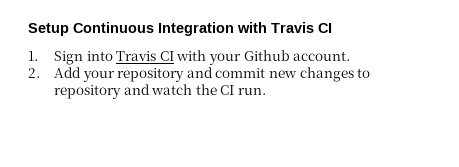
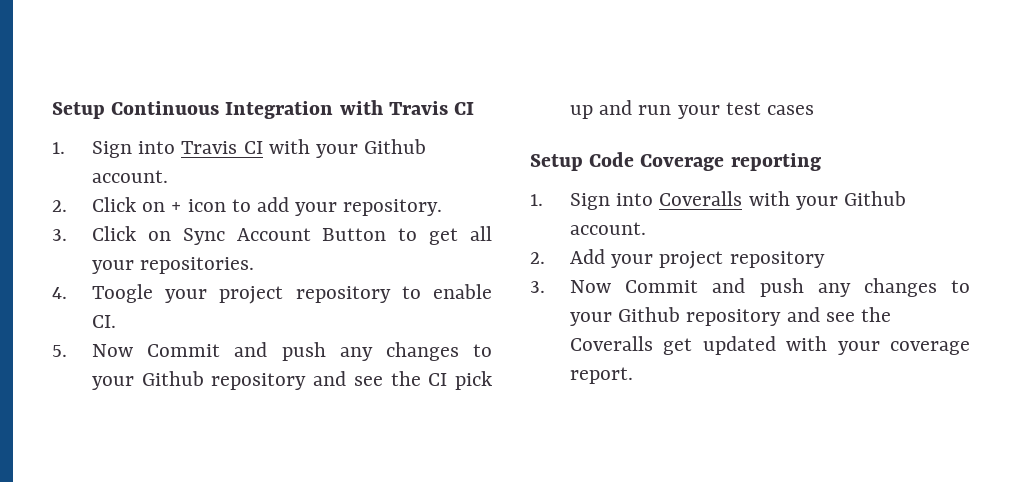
[53,67,371,82] [53,84,267,99] Add your repository and commit new changes to repository and watch the CI run. -> [91,197,443,216] [52,226,492,245] [91,257,255,274] [52,284,492,304] [91,315,116,328] [52,342,493,361] [91,371,492,390] [569,100,815,119] [530,152,821,171] [530,191,907,210] [569,222,646,235] [530,249,825,269] [530,278,970,297] [569,307,892,326] [569,336,970,355] [569,367,633,384] Click on + icon to add your repository. // 3. Click on Sync Account Button to get all your repositories. // 4. Toogle your project repository to enable CI. // 5. Now Commit and push any changes to your Github repository and see the CI pick up and run your test cases // Setup Code Coverage reporting // 1. Sign into Coveralls with your Github account. // 2. Add your project repository // 3. Now Commit and push any changes to your Github repository and see the Coveralls get updated with your coverage report.

